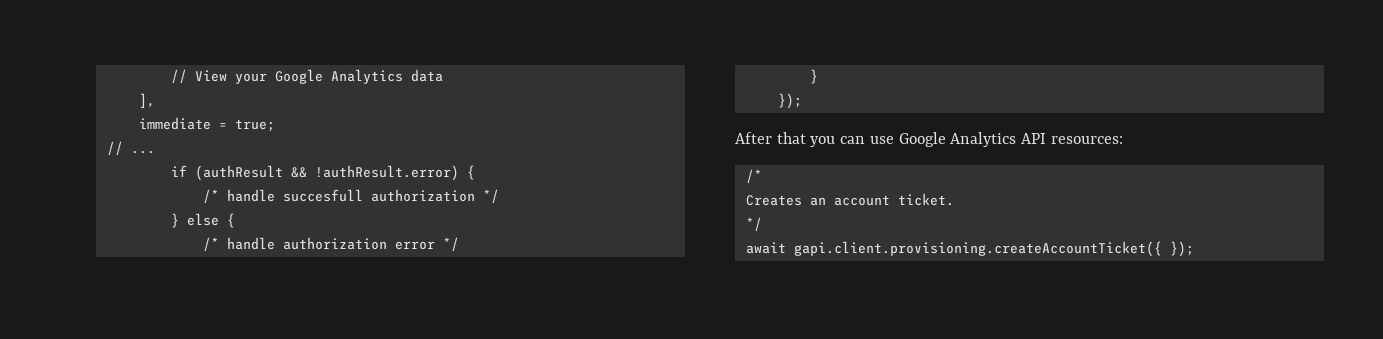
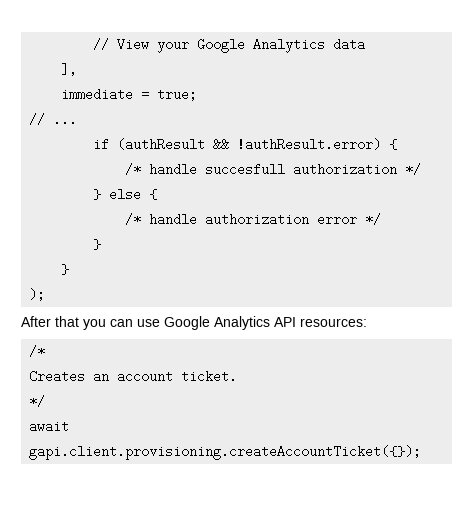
[777,93,802,109] }); -> [61,264,70,275] [29,288,46,301] } // );
[793,241,1194,257] gapi.client.provisioning.createAccountTicket({ }); -> [29,445,422,460] gapi.client.provisioning.createAccountTicket({});

